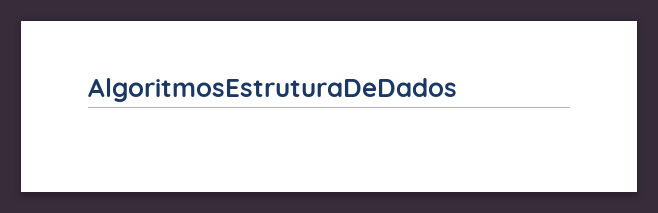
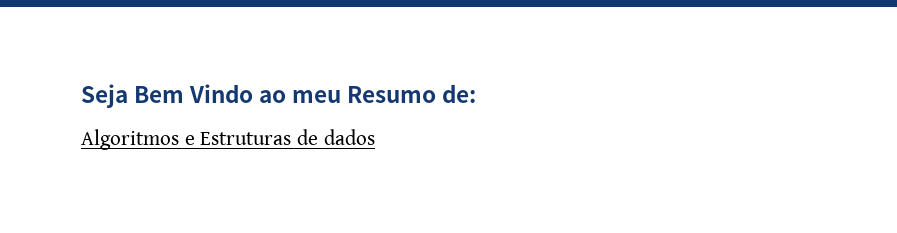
[88,78,457,102] AlgoritmosEstruturaDeDados -> [81,84,477,108] [81,129,375,150] Seja Bem Vindo ao meu Resumo de: // Algoritmos e Estruturas de dados

